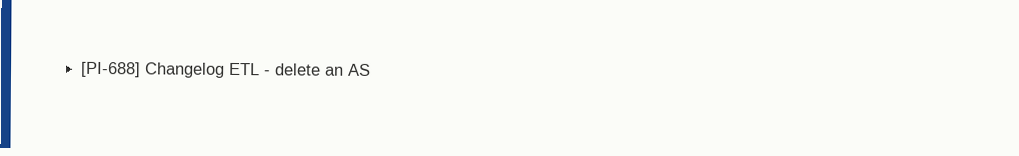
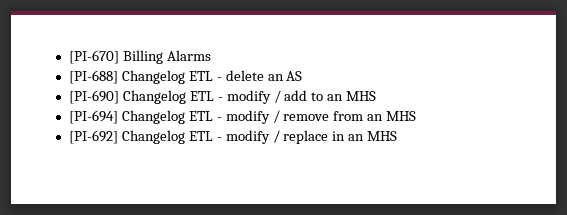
(80, 69) none -> [68,50,211,64] [PI-670] Billing Alarms //
(372, 69) none -> [68,90,377,104] [68,110,417,124] [68,130,398,144] // [PI-690] Changelog ETL - modify / add to an MHS // [PI-694] Changelog ETL - modify / remove from an MHS // [PI-692] Changelog ETL - modify / replace in an MHS

